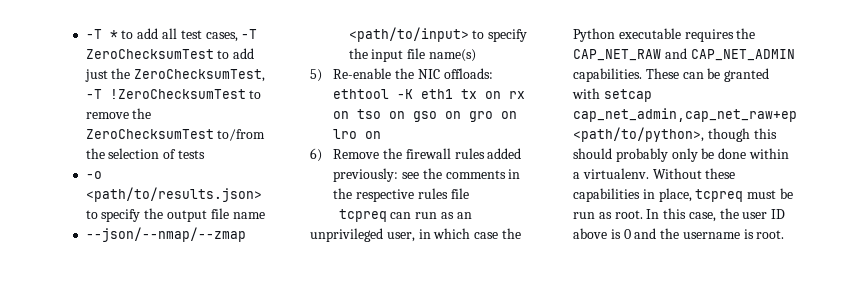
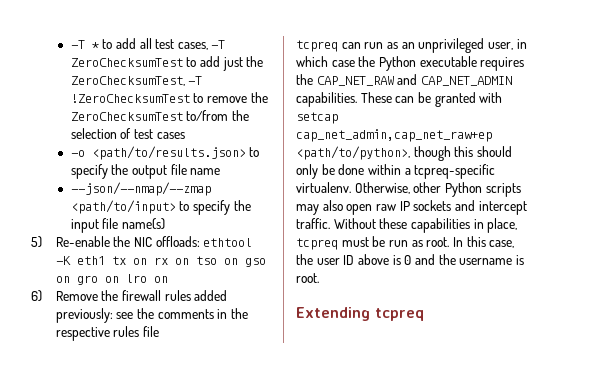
[178,150,206,159] tests -> [133,129,185,139] test cases
[615,148,668,162] probably -> (512, 151) none
[582,168,649,179] virtualenv. -> [414,164,496,179] [296,182,521,197] [296,200,527,215] [296,218,330,229] tcpreq-specific virtualenv. Otherwise, other Python scripts may also open raw IP sockets and intercept traffic.
(785, 234) none -> [296,307,424,321] // Extending tcpreq

